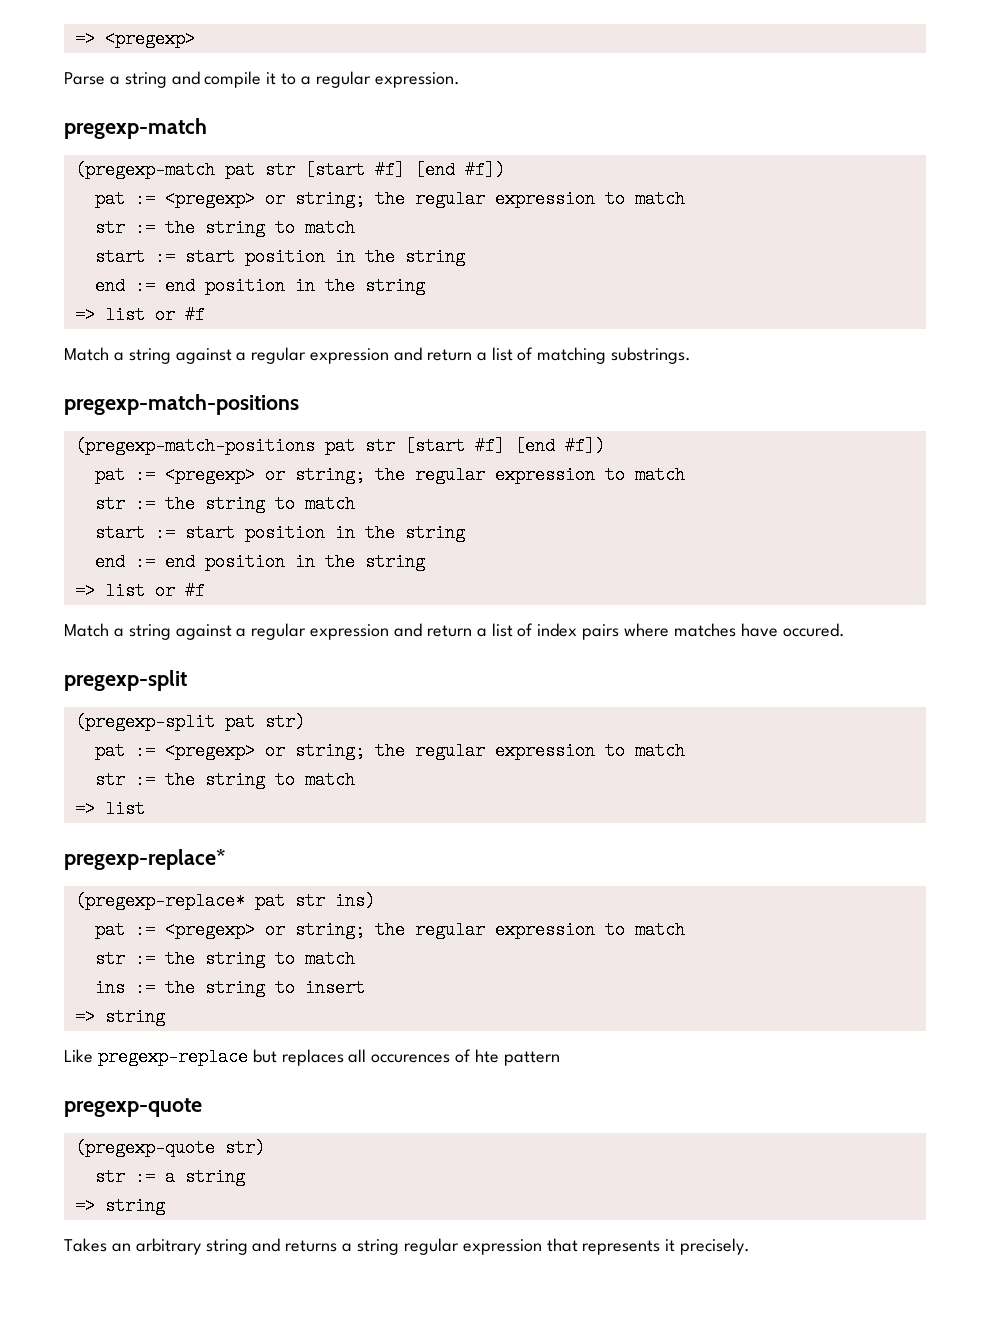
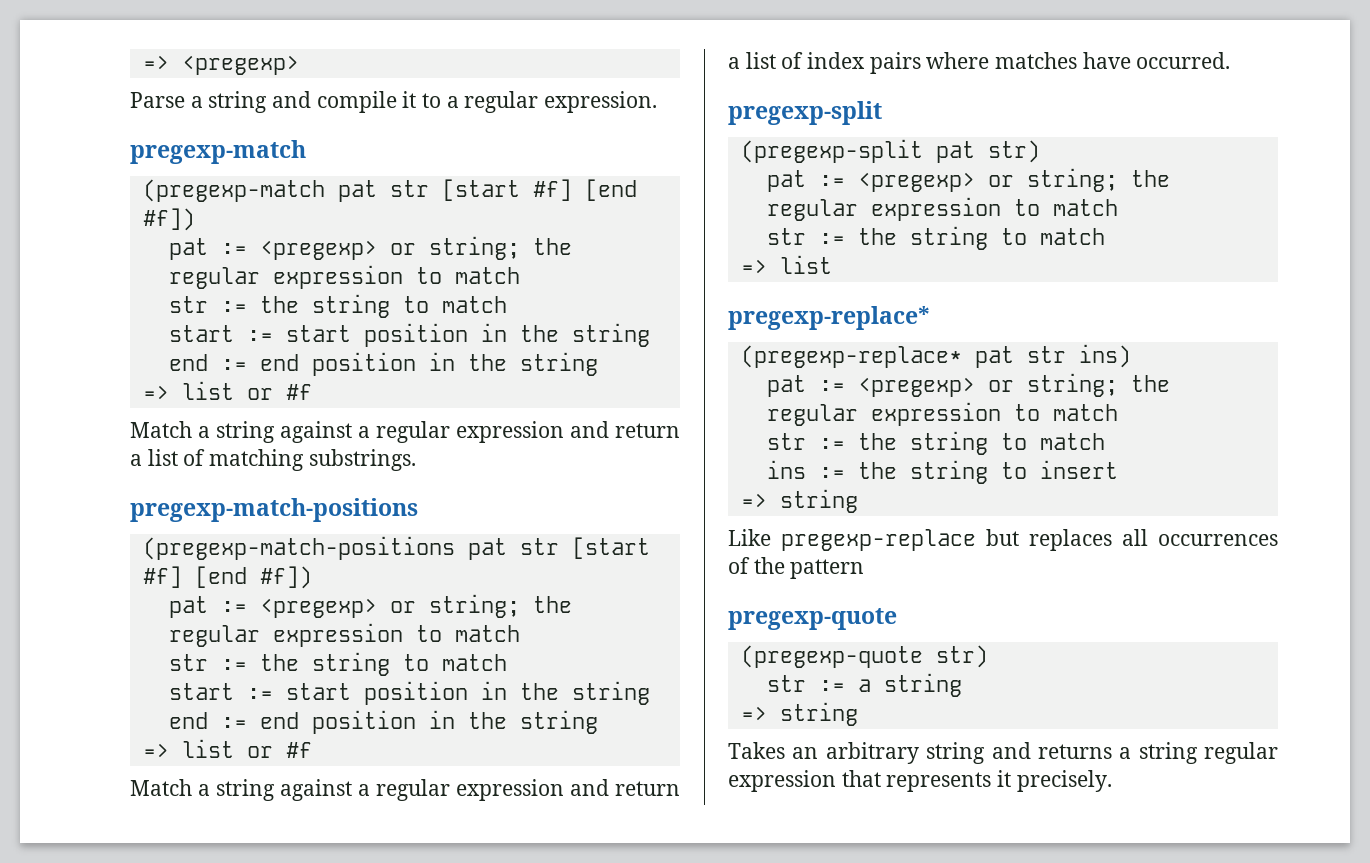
[782,623,845,637] occured. -> [1136,52,1231,69] occurred.
[371,1049,500,1063] occurences of hte -> [1158,534,1278,546] [728,557,785,574] occurrences of the

